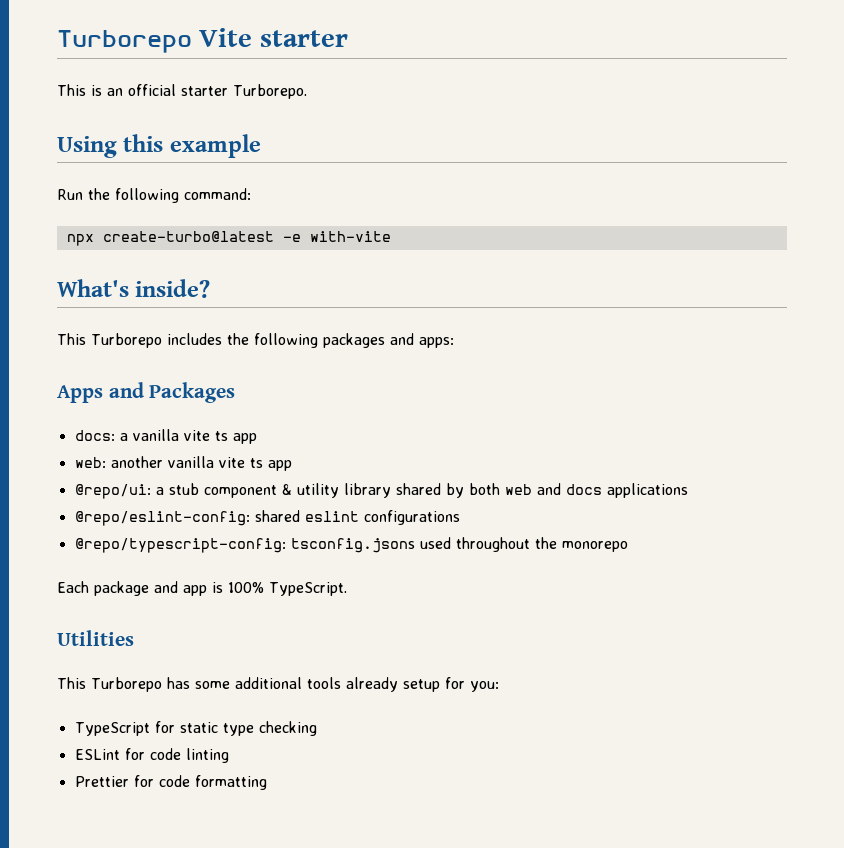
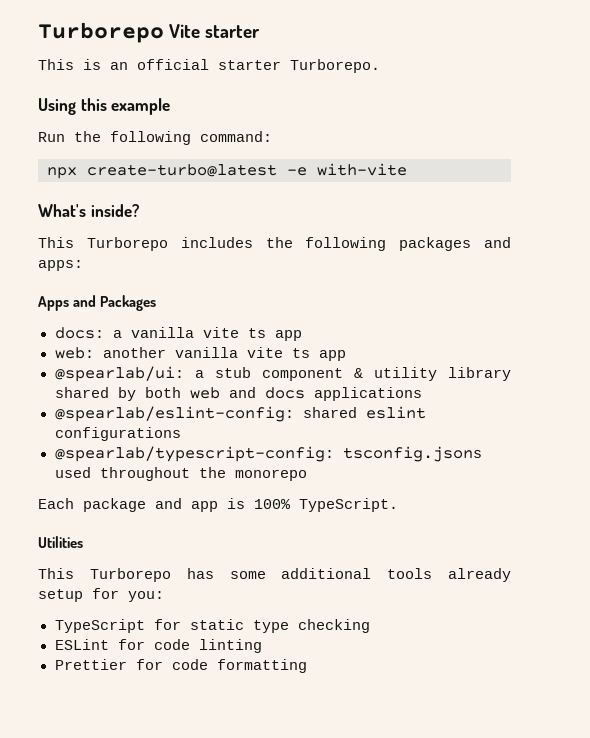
[74,484,151,499] @repo/ui: -> [54,366,184,382] @spearlab/ui:
[74,511,250,526] @repo/eslint-config: -> [54,406,294,422] @spearlab/eslint-config:
[74,538,286,553] @repo/typescript-config: -> [54,446,334,462] @spearlab/typescript-config:

